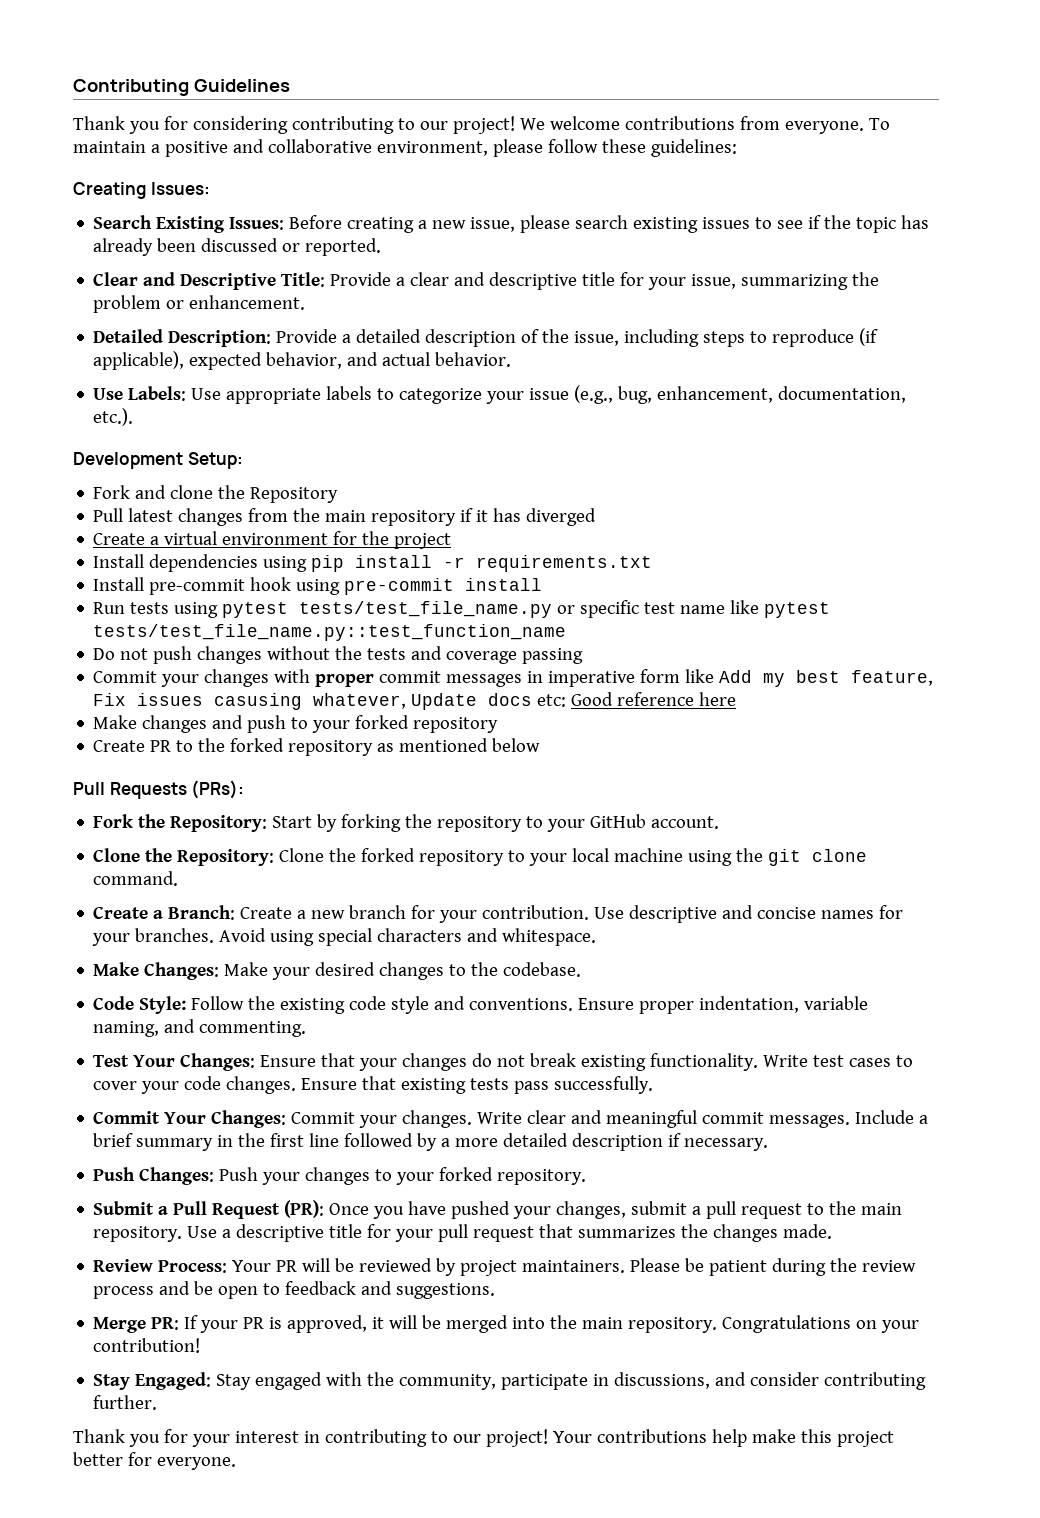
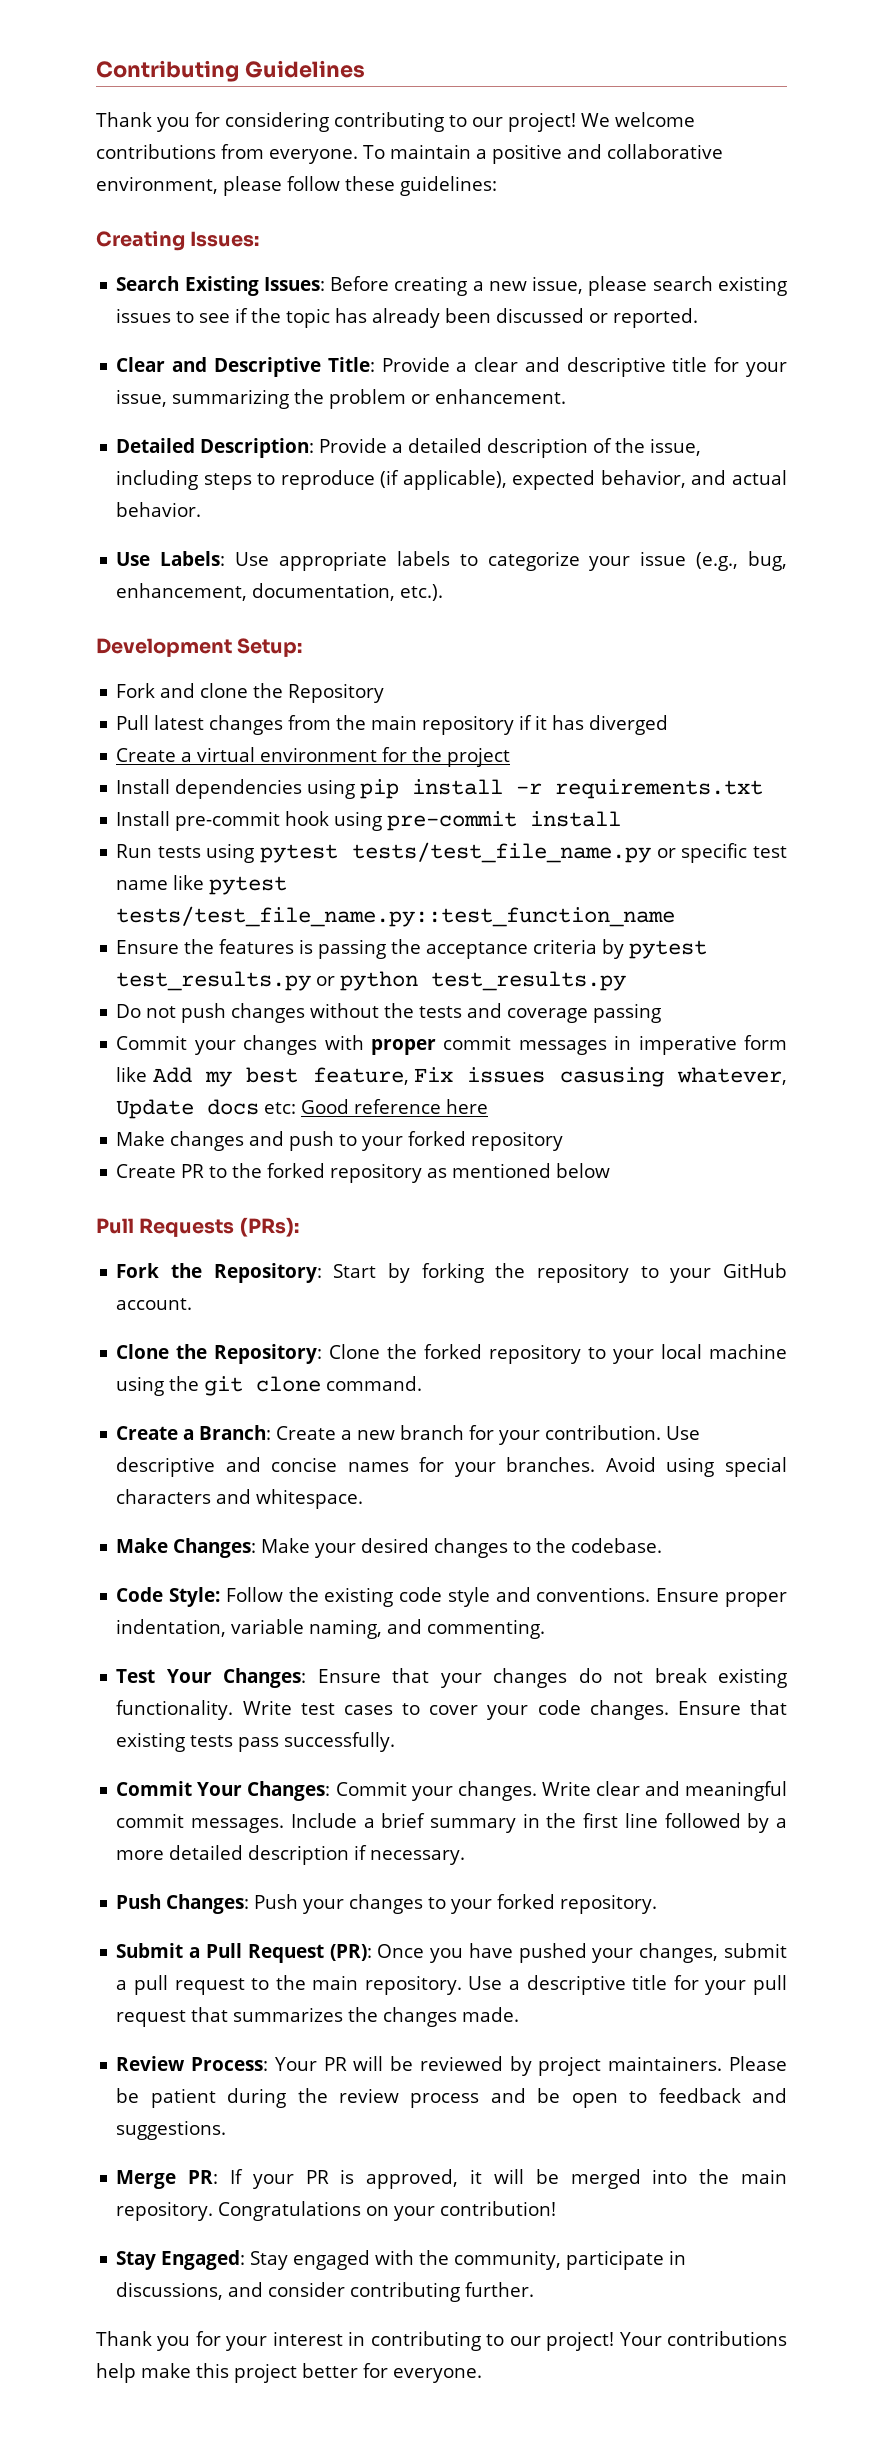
(567, 632) none -> [116,939,708,959] [116,971,627,991] // Ensure the features is passing the acceptance criteria by pytest test_results.py or python test_results.py

